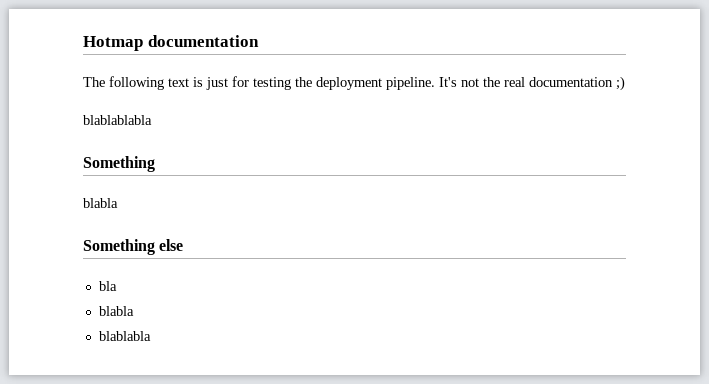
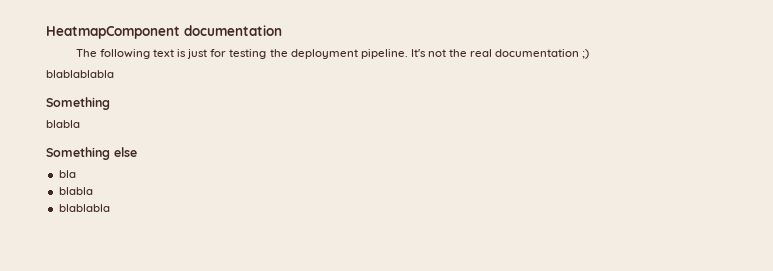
[83,36,143,51] Hotmap -> [46,26,180,39] HeatmapComponent

